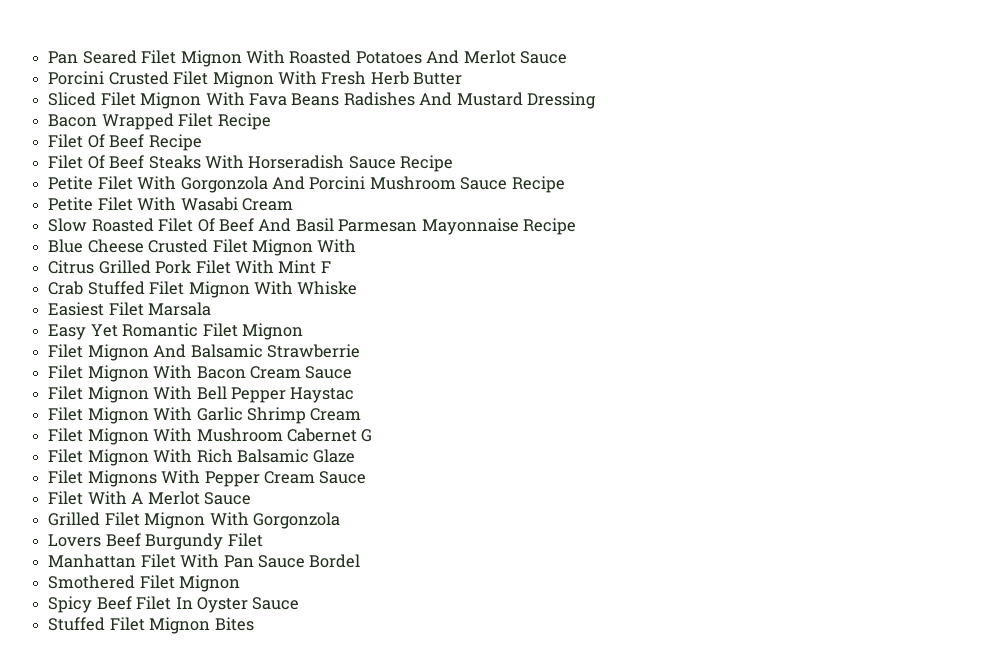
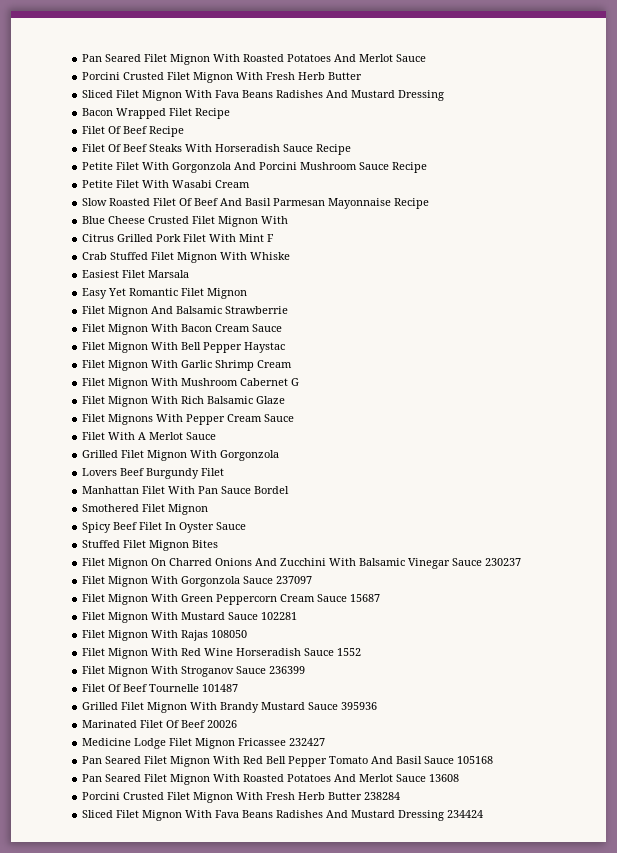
(254, 624) none -> [82,558,522,569] [82,576,313,587] [82,594,381,605] [82,612,298,623] [82,630,248,641] [82,648,362,659] [82,666,306,677] [82,684,239,692] [82,702,378,713] [82,720,238,728] [82,738,326,749] [82,756,494,767] [82,774,460,785] [82,792,401,803] [82,810,484,821] // Filet Mignon On Charred Onions And Zucchini With Balsamic Vinegar Sauce 230237 // Filet Mignon With Gorgonzola Sauce 237097 // Filet Mignon With Green Peppercorn Cream Sauce 15687 // Filet Mignon With Mustard Sauce 102281 // Filet Mignon With Rajas 108050 // Filet Mignon With Red Wine Horseradish Sauce 1552 // Filet Mignon With Stroganov Sauce 236399 // Filet Of Beef Tournelle 101487 // Grilled Filet Mignon With Brandy Mustard Sauce 395936 // Marinated Filet Of Beef 20026 // Medicine Lodge Filet Mignon Fricassee 232427 // Pan Seared Filet Mignon With Red Bell Pepper Tomato And Basil Sauce 105168 // Pan Seared Filet Mignon With Roasted Potatoes And Merlot Sauce 13608 // Porcini Crusted Filet Mignon With Fresh Herb Butter 238284 // Sliced Filet Mignon With Fava Beans Radishes And Mustard Dressing 234424

